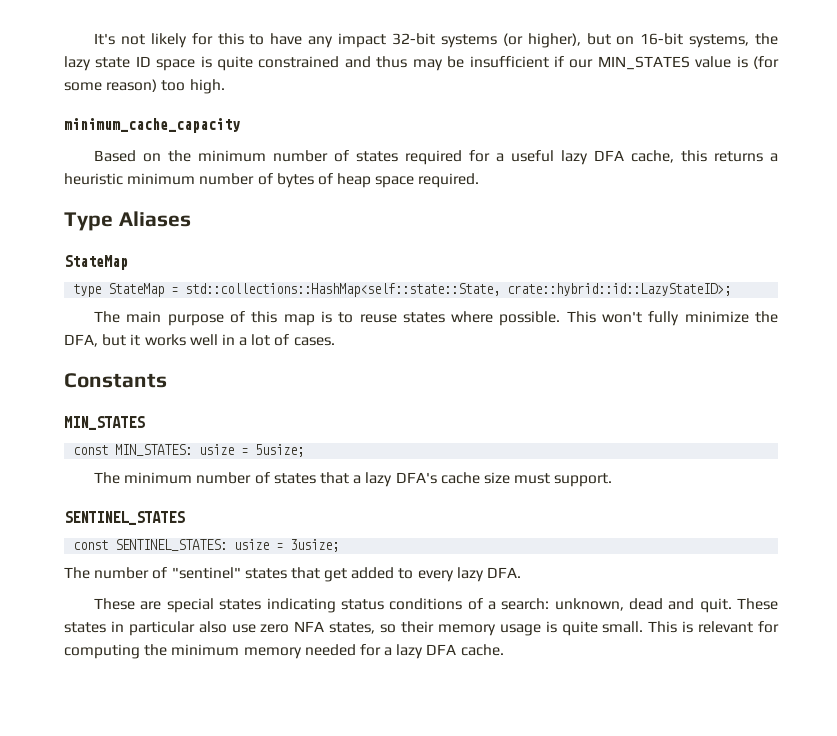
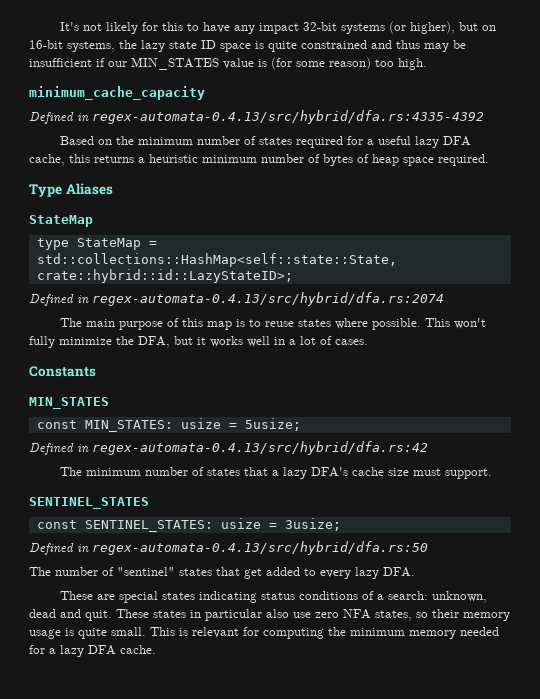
(240, 125) none -> [29,110,484,124] // Defined in regex-automata-0.4.13/src/hybrid/dfa.rs:4335-4392
(732, 289) none -> [29,292,444,306] // Defined in regex-automata-0.4.13/src/hybrid/dfa.rs:2074
(305, 450) none -> [29,441,428,455] // Defined in regex-automata-0.4.13/src/hybrid/dfa.rs:42
(340, 545) none -> [29,541,428,555] // Defined in regex-automata-0.4.13/src/hybrid/dfa.rs:50

